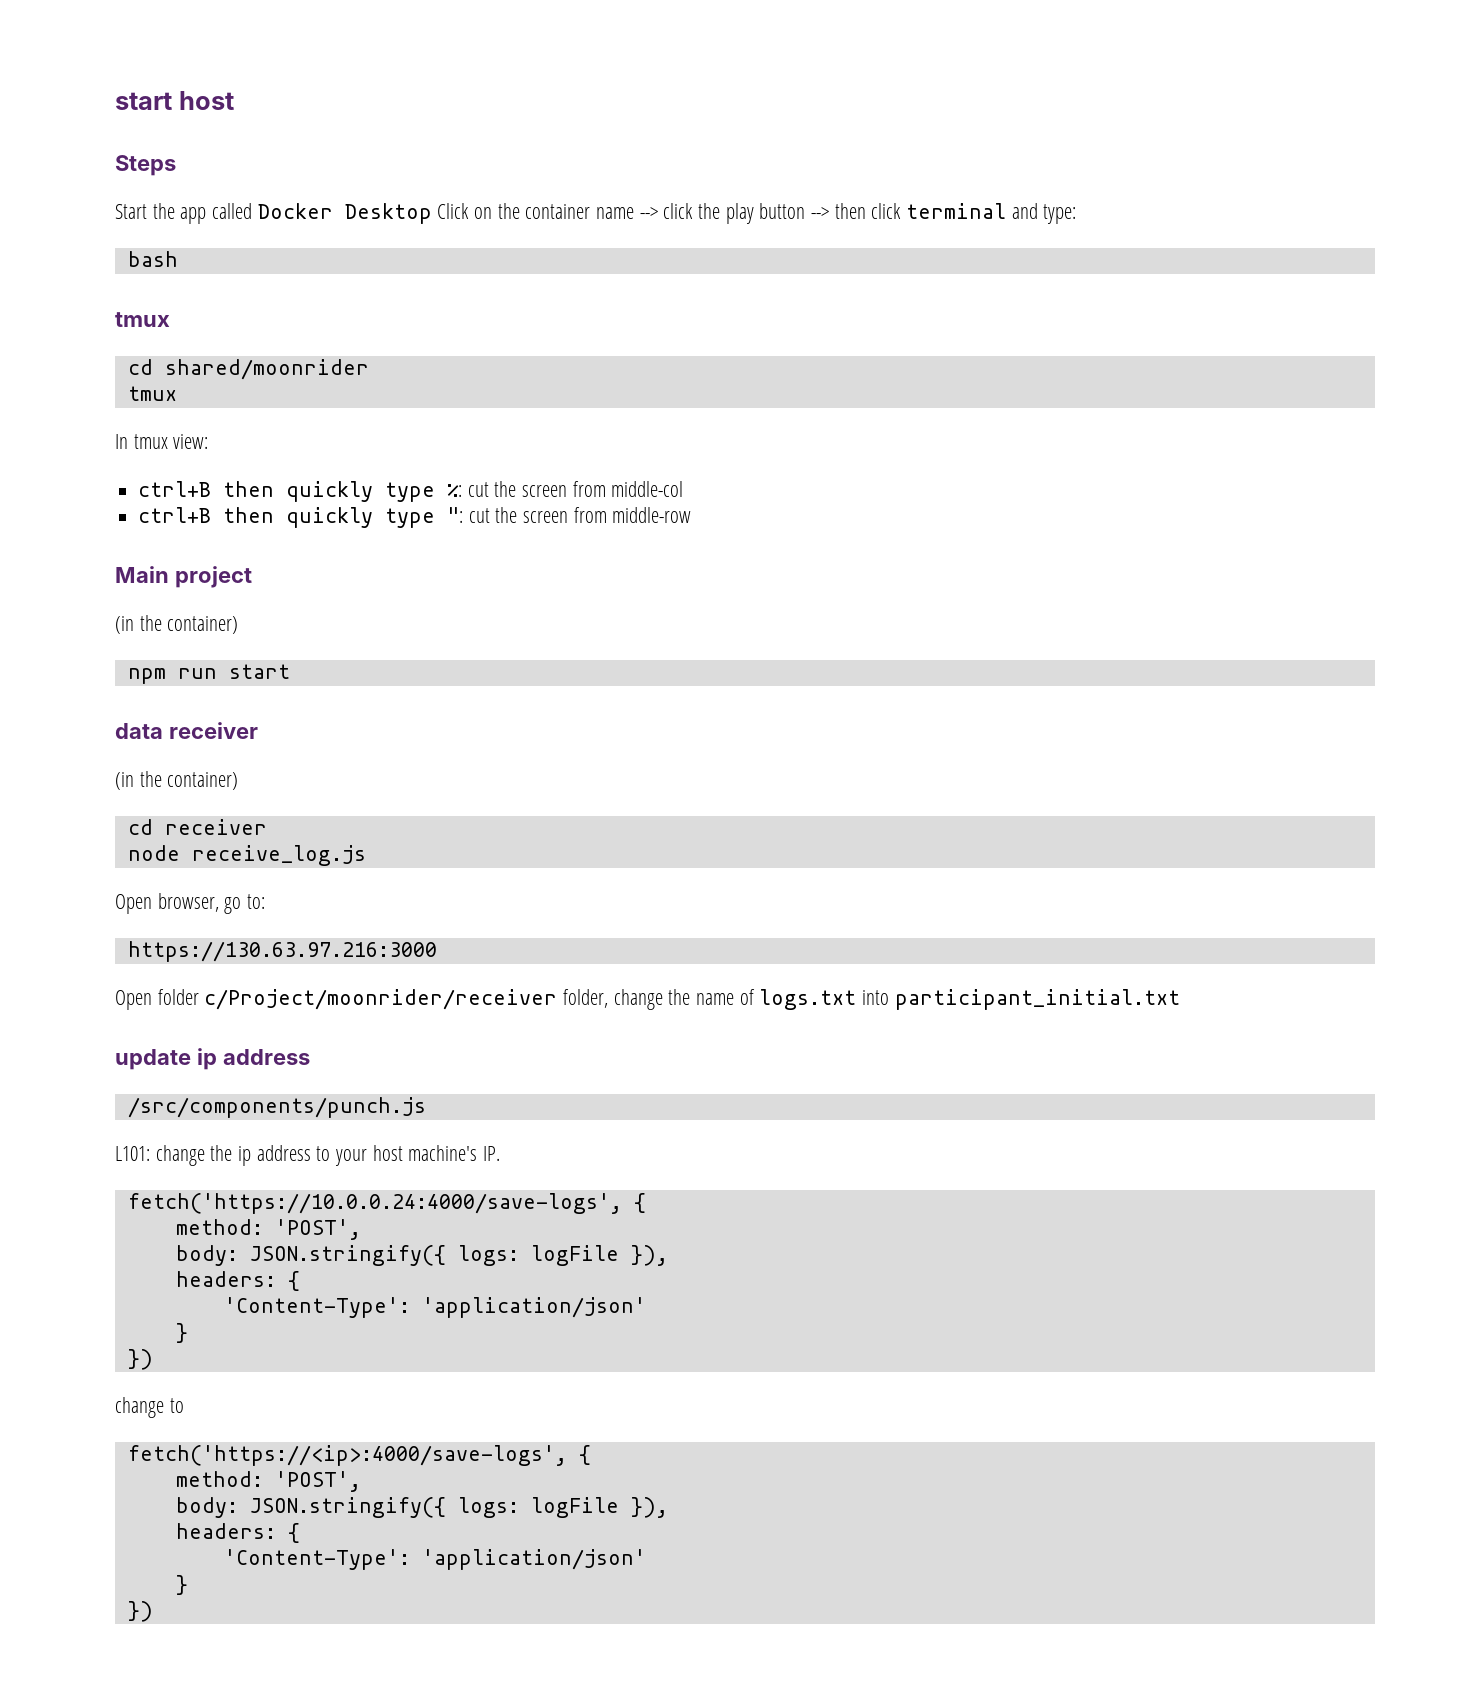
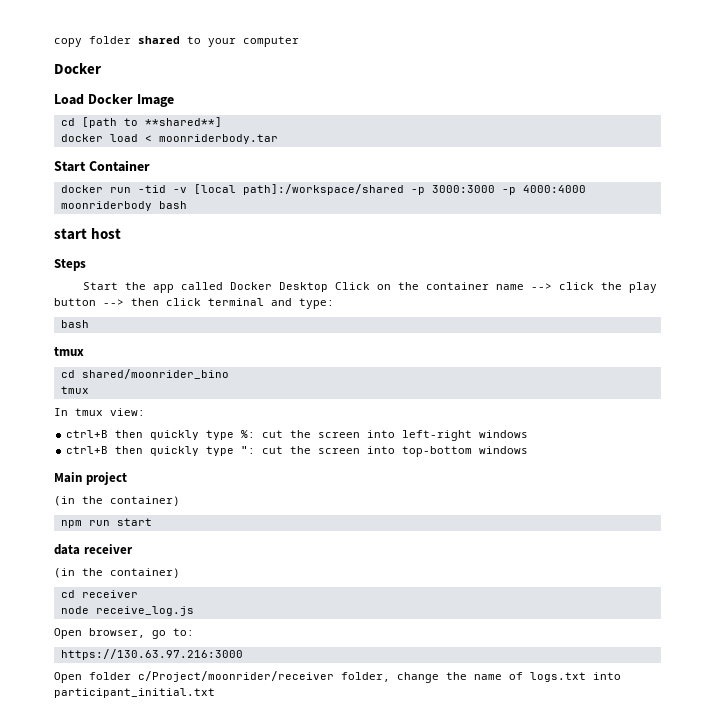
(115, 101) none -> [54,36,299,47] [54,63,101,74] [54,94,174,107] [60,117,222,128] [60,134,278,144] [54,160,150,172] [60,184,586,195] [60,201,187,211] copy folder shared to your computer // Docker // Load Docker Image // cd [path to **shared**] // docker load < moonriderbody.tar // Start Container // docker run -tid -v [local path]:/workspace/shared -p 3000:3000 -p 4000:4000 moonriderbody bash //
[164,359,369,380] shared/moonrider -> [81,369,229,379] shared/moonrider_bino
[572,481,684,497] from middle-col -> [367,430,529,441] into left-right windows
[573,507,692,523] from middle-row -> [367,446,529,457] into top-bottom windows
[115,1048,310,1070] [127,1097,426,1118] [115,1145,501,1166] [127,1193,646,1214] [175,1219,361,1240] [175,1245,668,1266] [175,1271,300,1291] [223,1297,646,1318] [175,1323,188,1343] [127,1349,153,1370] [115,1397,184,1418] [127,1445,591,1466] [175,1471,361,1492] [175,1497,668,1518] [175,1523,300,1543] [223,1549,646,1570] [175,1575,188,1595] [127,1601,153,1622] // update ip address // /src/components/punch.js // L101: change the ip address to your host machine's IP. // fetch('https://10.0.0.24:4000/save-logs', { // method: 'POST', // body: JSON.stringify({ logs: logFile }), // headers: { // 'Content-Type': 'application/json' // } // }) // change to // fetch('https://<ip>:4000/save-logs', { // method: 'POST', // body: JSON.stringify({ logs: logFile }), // headers: { // 'Content-Type': 'application/json' // } // }) -> (215, 693) none

